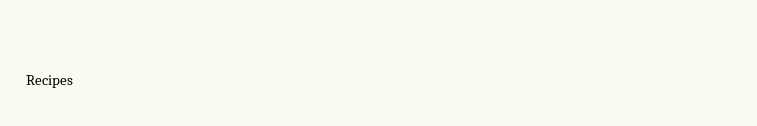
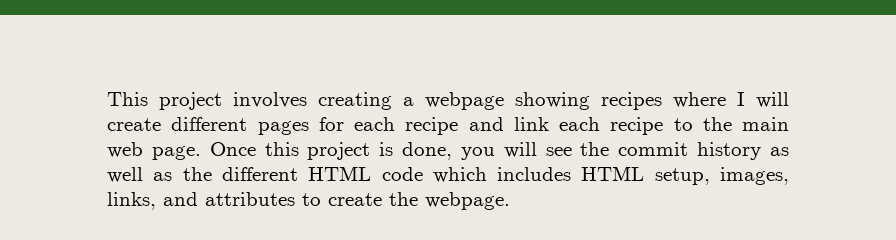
[26,75,73,88] Recipes -> [107,92,789,110] [107,117,789,135] [107,142,789,160] [107,166,789,185] [107,192,510,210] This project involves creating a webpage showing recipes where I will create different pages for each recipe and link each recipe to the main web page. Once this project is done, you will see the commit history as well as the different HTML code which includes HTML setup, images, links, and attributes to create the webpage.

